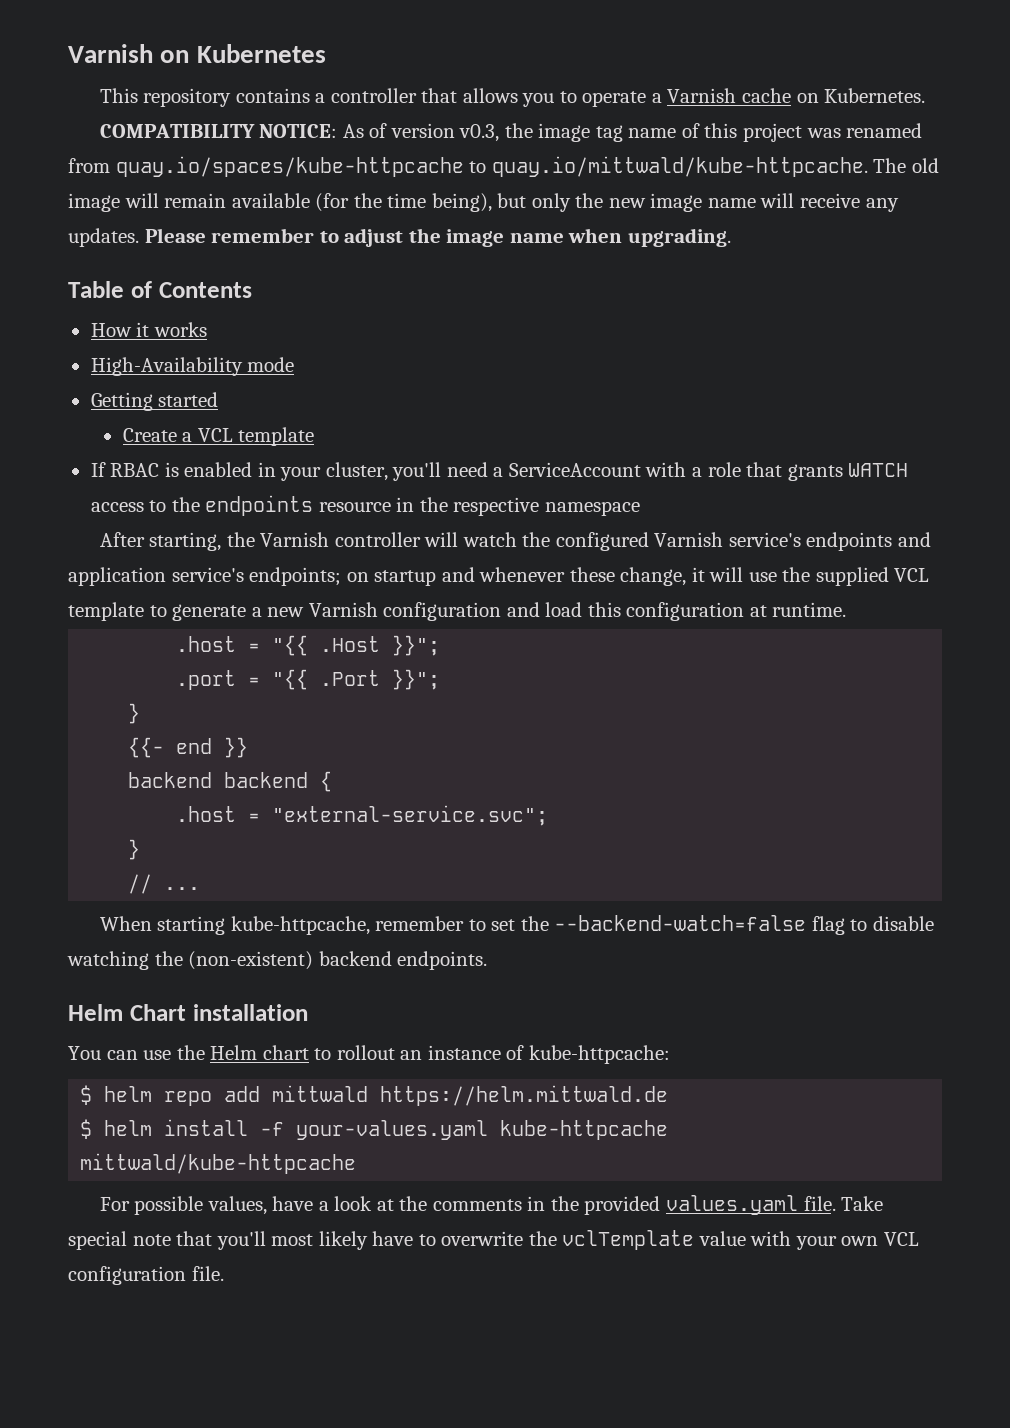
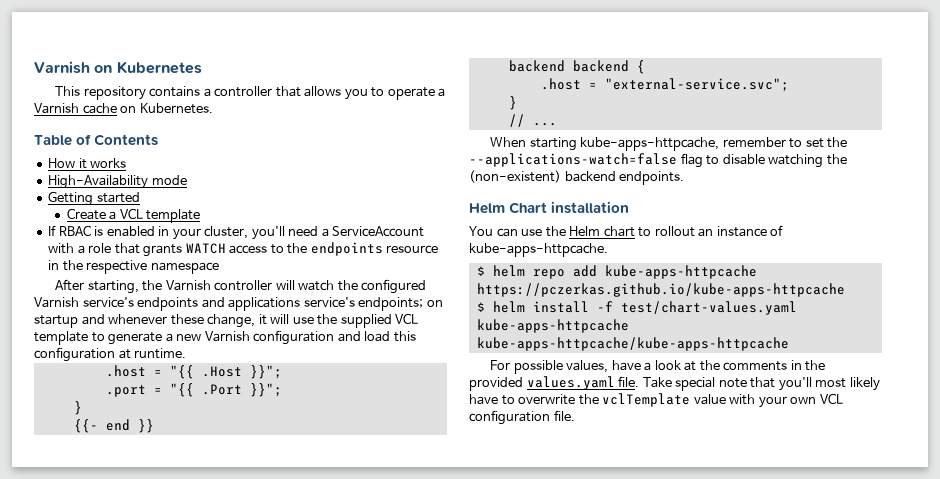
[99,123,923,142] [68,156,939,177] [68,193,899,212] [68,228,731,247] // COMPATIBILITY NOTICE: As of version v0.3, the image tag name of this project was renamed from quay.io/spaces/kube-httpcache to quay.io/mittwald/kube-httpcache. The old image will remain available (for the time being), but only the new image name will receive any updates. Please remember to adjust the image name when upgrading. -> (213, 108) none
[68,567,166,586] application -> [228,297,301,311] applications
[230,916,370,935] kube-httpcache, -> [580,137,720,151] kube-apps-httpcache,
[554,915,807,931] --backend-watch=false -> [469,153,677,167] --applications-watch=false
[528,1045,670,1064] kube-httpcache: -> [469,243,608,257] kube-apps-httpcache.
[272,1085,669,1106] mittwald https://helm.mittwald.de -> [604,265,757,279] [476,283,845,297] kube-apps-httpcache https://pczerkas.github.io/kube-apps-httpcache
[296,1120,669,1140] [80,1153,357,1174] your-values.yaml kube-httpcache mittwald/kube-httpcache -> [620,301,797,315] [476,319,629,333] [476,337,789,351] test/chart-values.yaml kube-apps-httpcache kube-apps-httpcache/kube-apps-httpcache

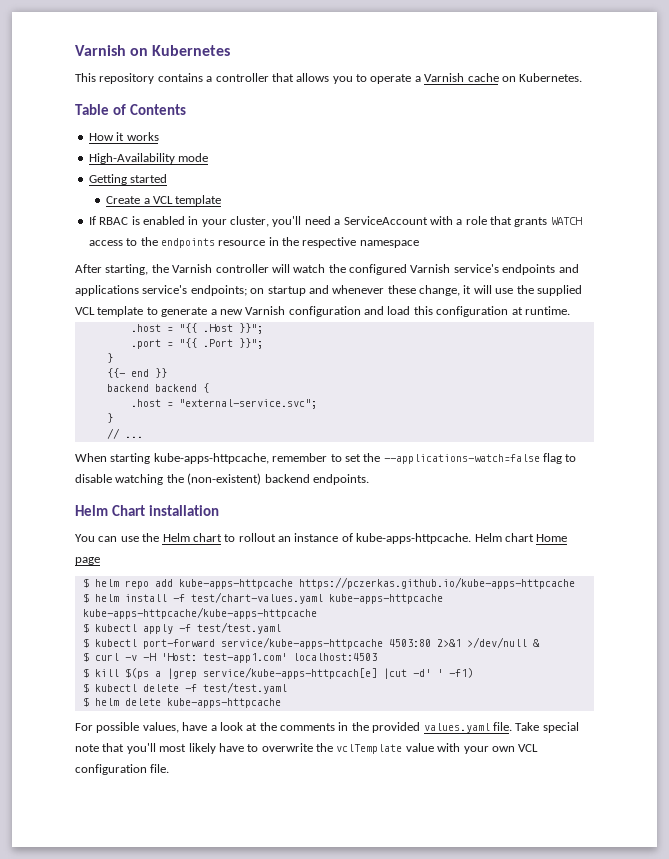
(608, 250) none -> [474,533,568,542] [75,557,100,565] Helm chart Home page
(789, 344) none -> [82,622,281,634] [82,637,540,649] [82,652,377,663] [82,667,473,679] [82,682,287,694] [82,697,281,708] // $ kubectl apply -f test/test.yaml // $ kubectl port-forward service/kube-apps-httpcache 4503:80 2>&1 >/dev/null & // $ curl -v -H 'Host: test-app1.com' localhost:4503 // $ kill $(ps a |grep service/kube-apps-httpcach[e] |cut -d' ' -f1) // $ kubectl delete -f test/test.yaml // $ helm delete kube-apps-httpcache

